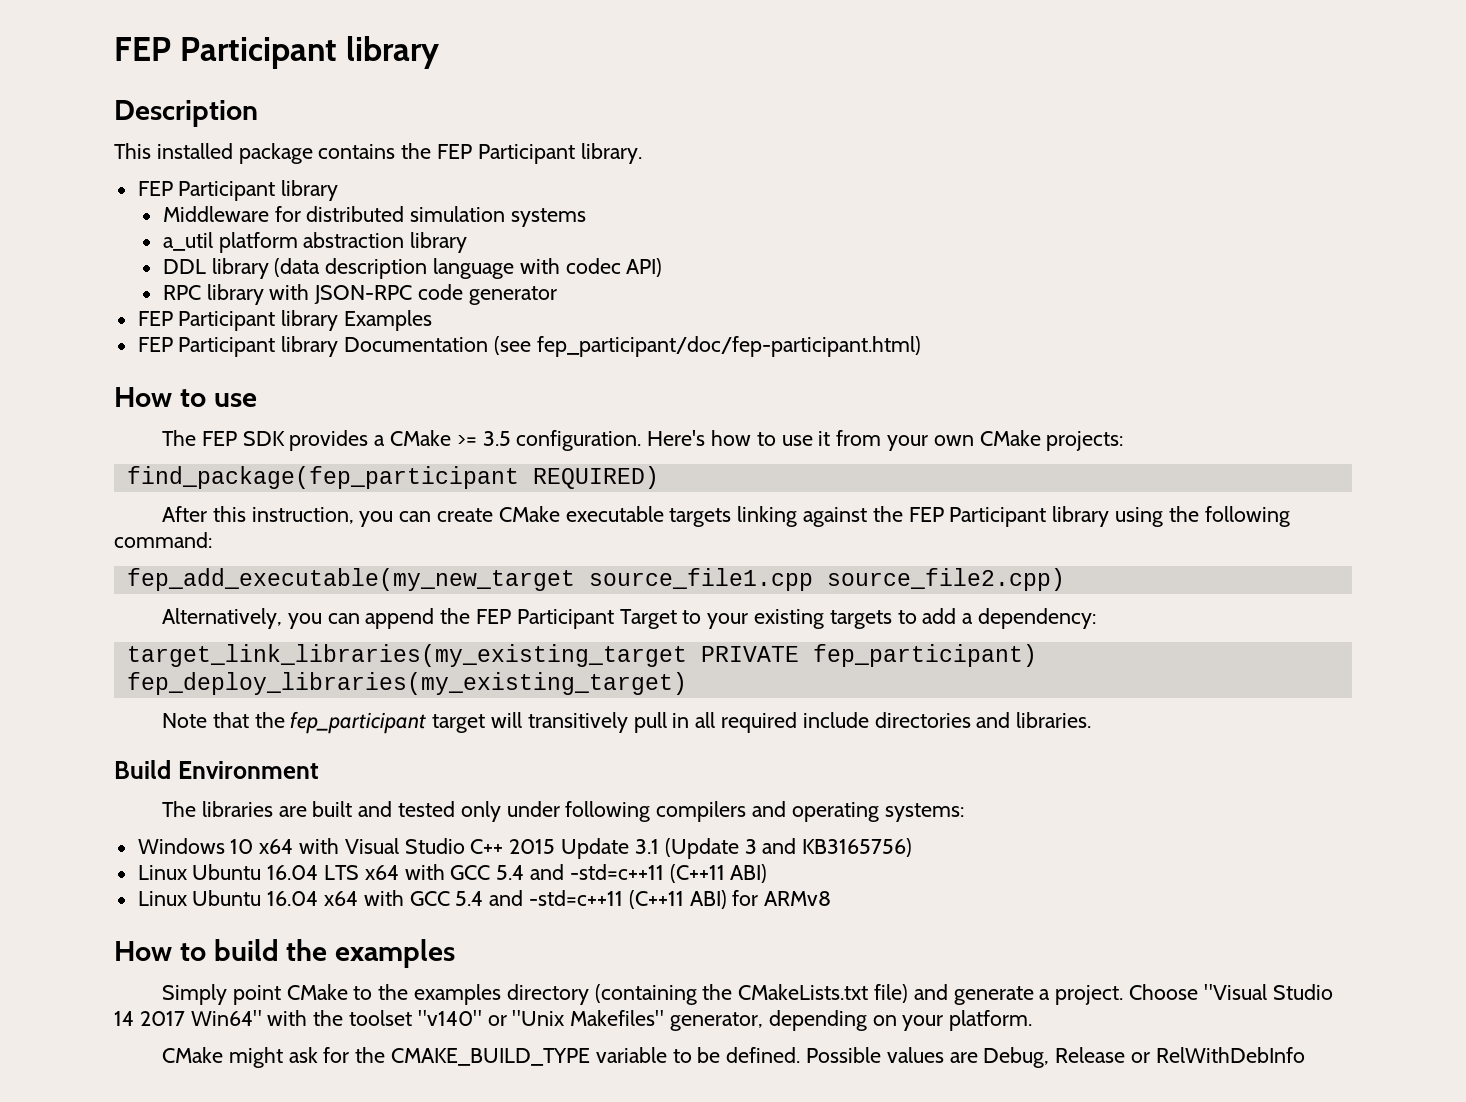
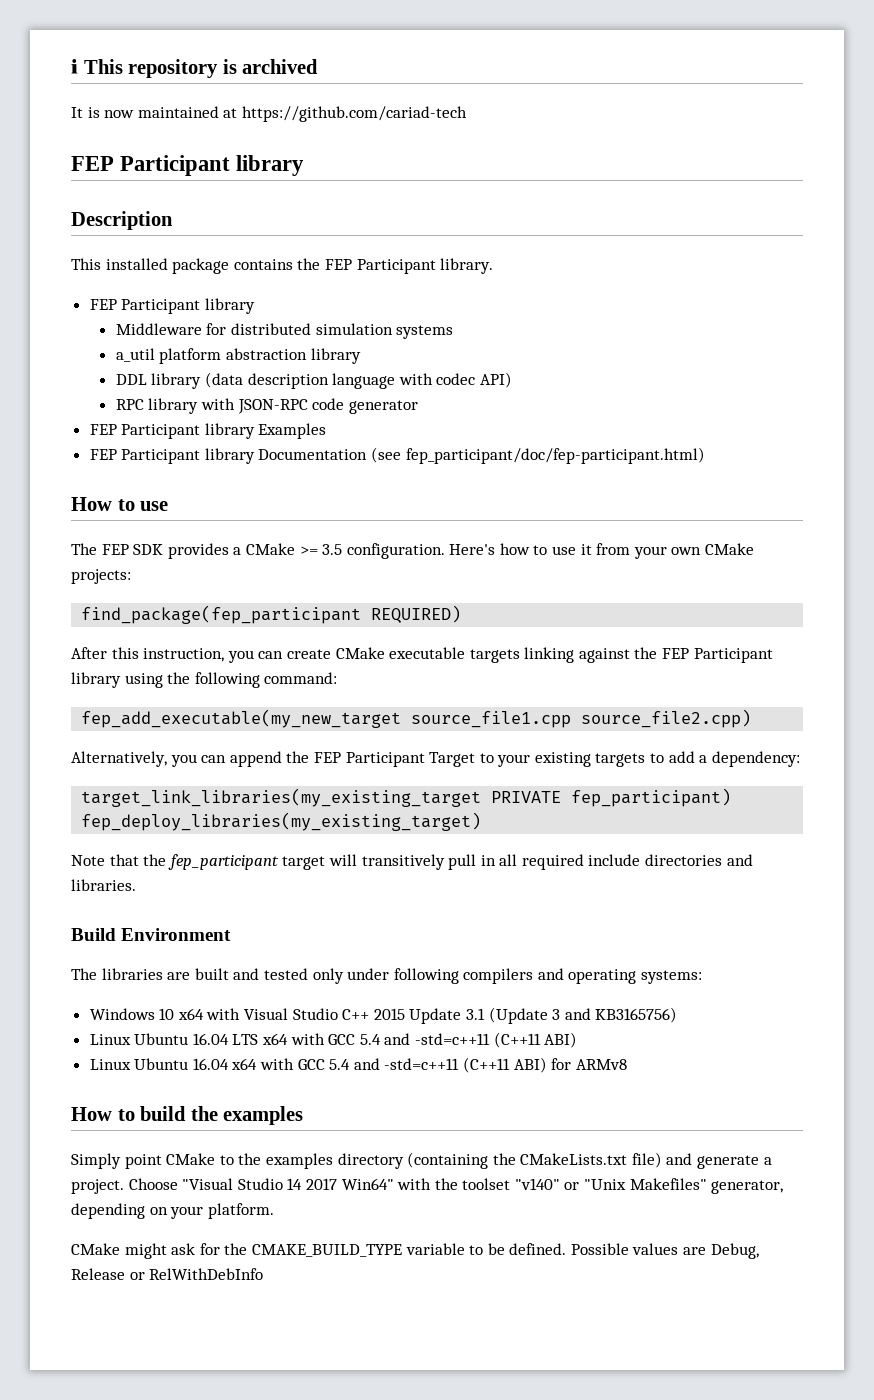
(114, 49) none -> [71,59,319,78] [71,106,467,122] ℹ This repository is archived // It is now maintained at https://github.com/cariad-tech //

